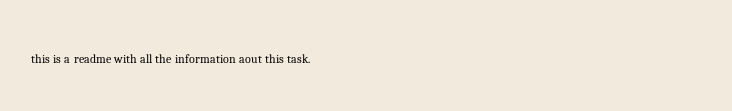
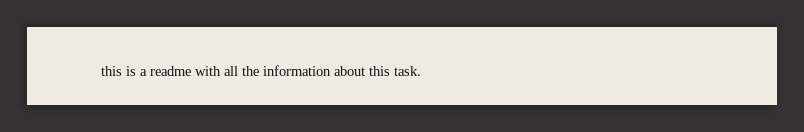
[238,56,262,63] aout -> [334,66,365,76] about

